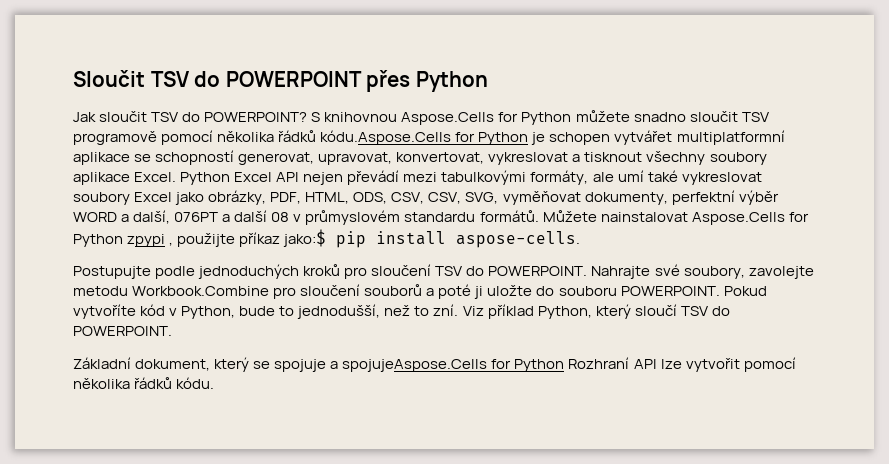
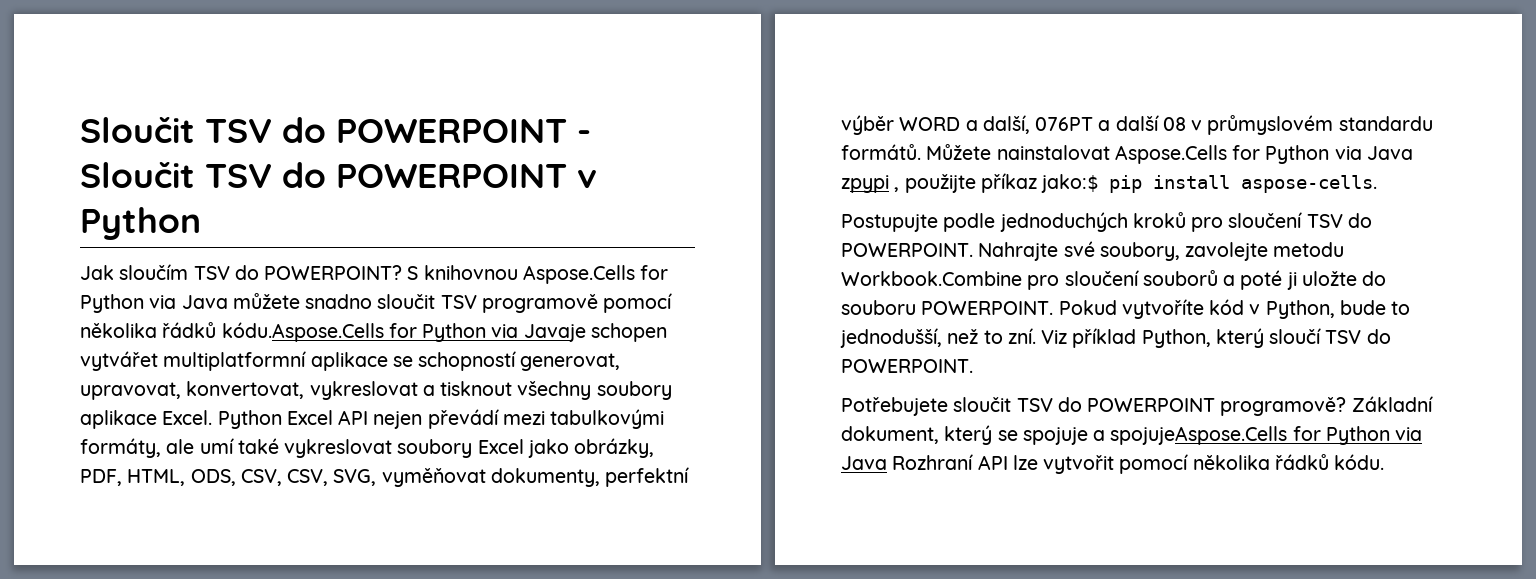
[73,70,411,92] Sloučit TSV do POWERPOINT přes -> [80,117,591,143] [80,162,597,188] Sloučit TSV do POWERPOINT - Sloučit TSV do POWERPOINT v
[99,111,148,122] sloučit -> [119,264,189,280] sloučím
(572, 118) none -> [149,295,228,309] via Java
[531,132,546,145] je -> [491,324,586,342] via Javaje
(123, 240) none -> [1334,146,1413,160] via Java
(172, 331) none -> [841,397,1347,416] Potřebujete sloučit TSV do POWERPOINT programově?
(565, 365) none -> [1395,427,1423,441] [841,456,887,470] via Java

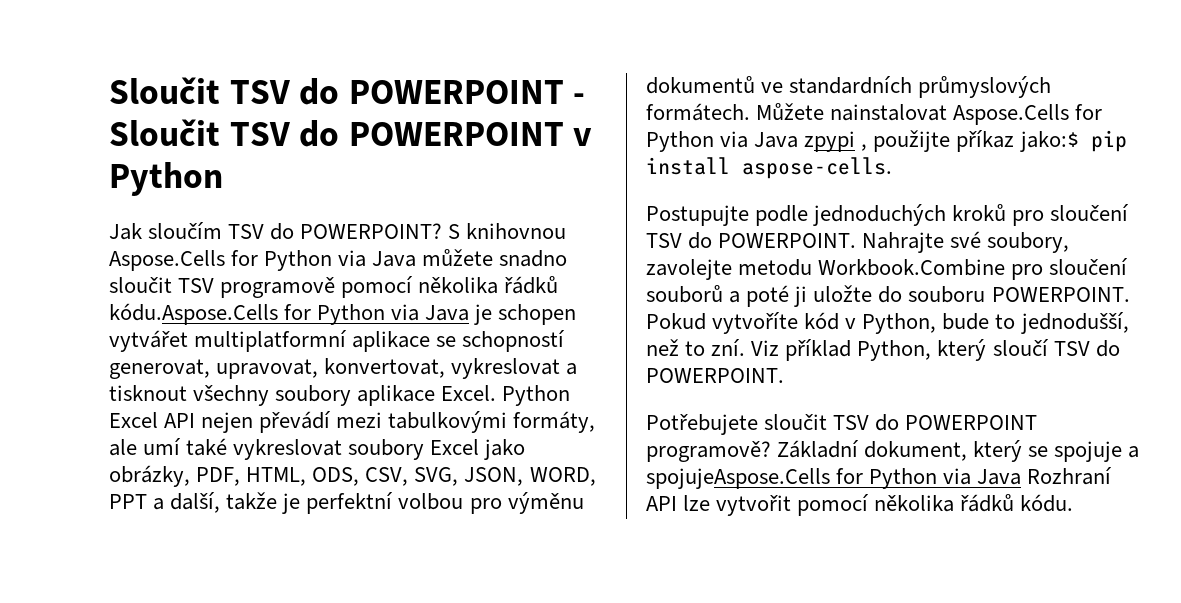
[523,324,586,342] Javaje -> [425,304,493,325] Java je
[287,467,690,487] [841,115,1433,135] [841,144,921,160] CSV, SVG, vyměňovat dokumenty, perfektní výběr WORD a další, 076PT a další 08 v průmyslovém standardu formátů. -> [414,467,596,486] [109,492,584,514] [646,76,1052,98] [646,103,750,121] SVG, JSON, WORD, PPT a další, takže je perfektní volbou pro výměnu dokumentů ve standardních průmyslových formátech.

